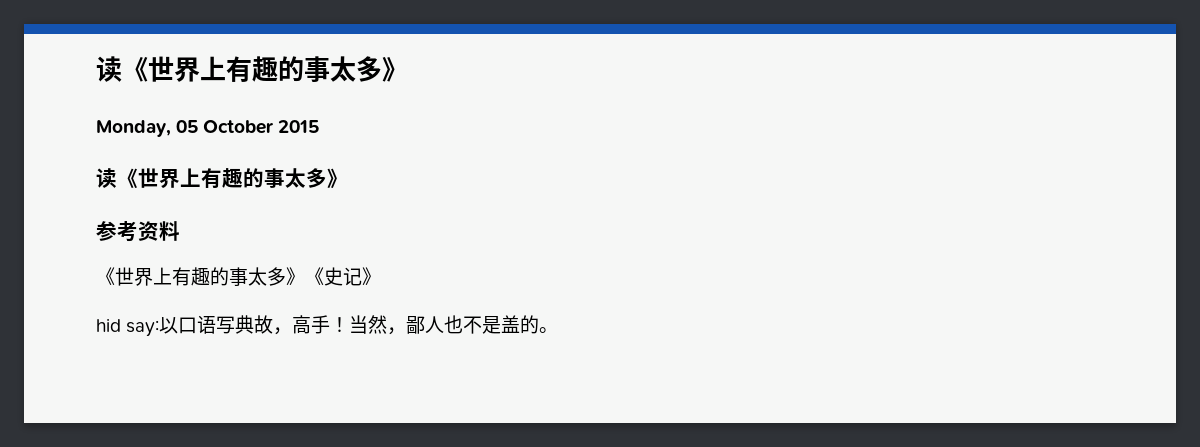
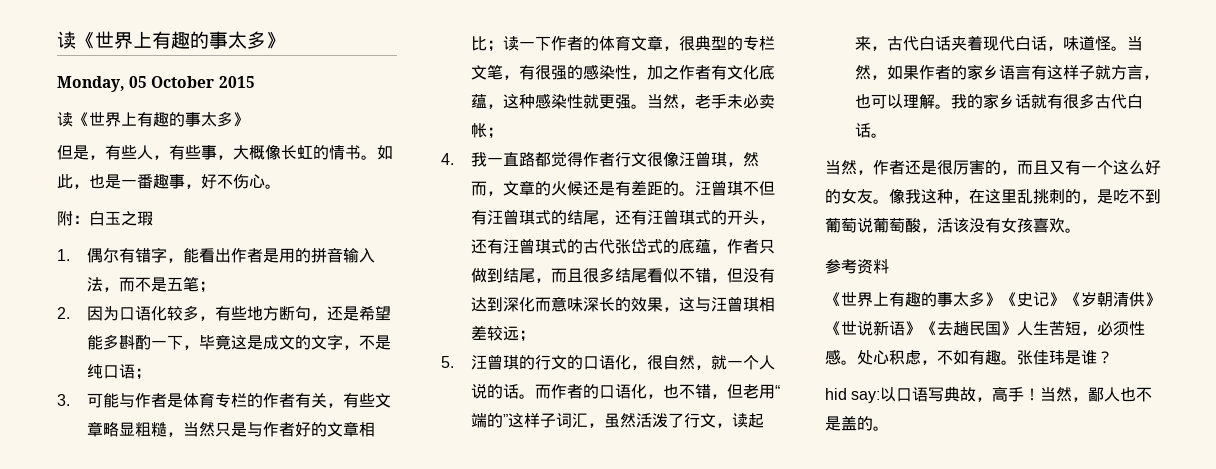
(348, 178) none -> [57,145,393,160] [57,174,281,189] [57,211,153,226] [57,247,376,263] [87,276,216,293] [57,305,392,321] [87,334,392,350] [87,364,152,380] [57,392,392,408] [87,421,376,437] [471,35,776,52] [471,64,776,80] [471,93,776,109] [471,123,504,139] [441,151,760,167] [471,180,776,196] [471,209,776,225] [471,238,776,254] [471,267,776,283] [471,296,776,312] [471,325,536,342] [441,354,776,370] [471,383,781,399] [471,413,765,428] [855,35,1144,51] [855,64,1160,80] [855,93,1144,109] [855,123,888,138] [825,159,1161,175] [825,189,1161,204] [825,217,1081,233] // 但是，有些人，有些事，大概像长虹的情书。如此，也是一番趣事，好不伤心。 // 附：白玉之瑕 // 1.偶尔有错字，能看出作者是用的拼音输入法，而不是五笔； // 2.因为口语化较多，有些地方断句，还是希望能多斟酌一下，毕竟这是成文的文字，不是纯口语； // 3.可能与作者是体育专栏的作者有关，有些文章略显粗糙，当然只是与作者好的文章相比；读一下作者的体育文章，很典型的专栏文笔，有很强的感染性，加之作者有文化底蕴，这种感染性就更强。当然，老手未必卖帐； // 4.我一直路都觉得作者行文很像汪曾琪，然而，文章的火候还是有差距的。汪曾琪不但有汪曾琪式的结尾，还有汪曾琪式的开头，还有汪曾琪式的古代张岱式的底蕴，作者只做到结尾，而且很多结尾看似不错，但没有达到深化而意味深长的效果，这与汪曾琪相差较远； // 5.汪曾琪的行文的口语化，很自然，就一个人说的话。而作者的口语化，也不错，但老用“端的”这样子词汇，虽然活泼了行文，读起来，古代白话夹着现代白话，味道怪。当然，如果作者的家乡语言有这样子就方言，也可以理解。我的家乡话就有很多古代白话。 // 当然，作者还是很厉害的，而且又有一个这么好的女友。像我这种，在这里乱挑刺的，是吃不到葡萄说葡萄酸，活该没有女孩喜欢。
(381, 276) none -> [1065,292,1161,307] [825,320,1145,336] [825,349,1113,365] 《岁朝清供》《世说新语》《去趟民国》人生苦短，必须性感。处心积虑，不如有趣。张佳玮是谁？

